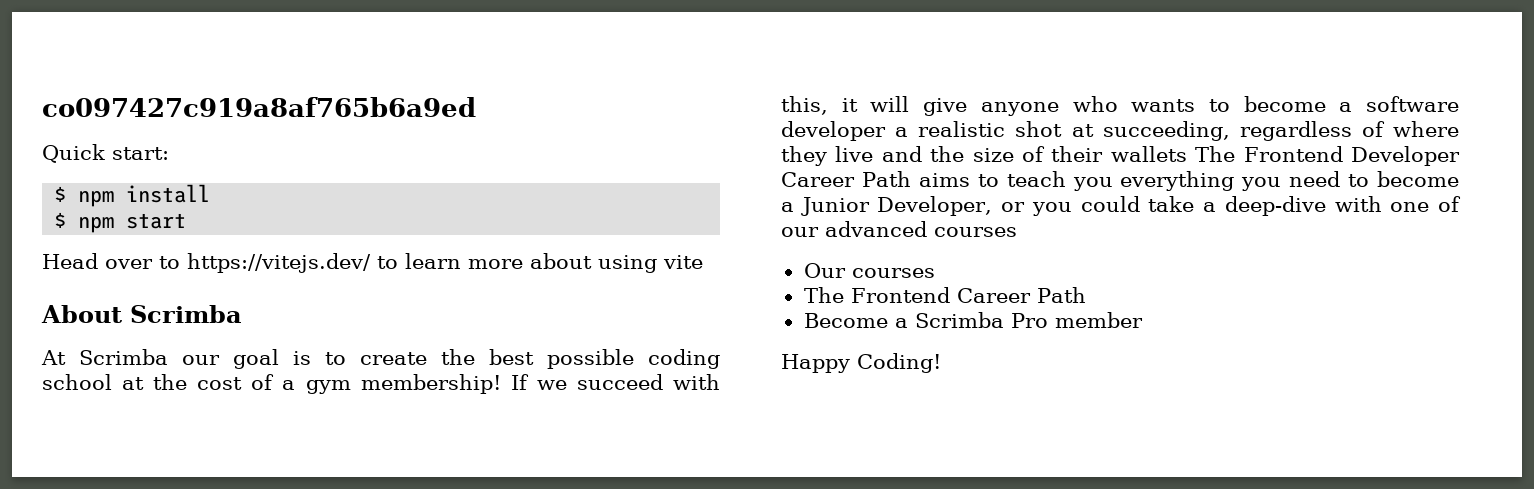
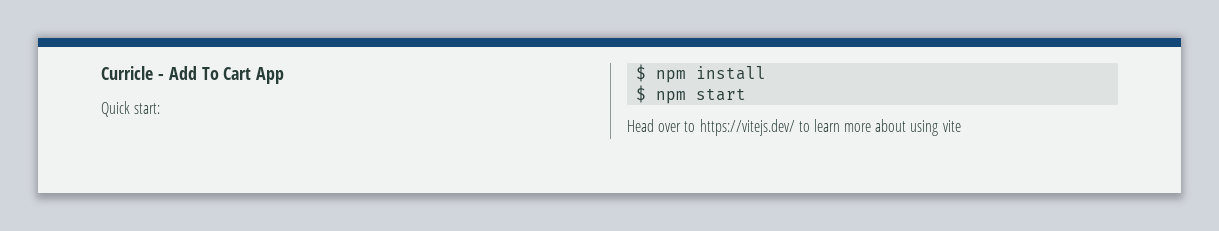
[42,97,476,117] co097427c919a8af765b6a9ed -> [101,66,285,84] Curricle - Add To Cart App
[41,305,242,323] [41,349,720,369] [42,374,720,394] [781,96,1459,116] [781,121,1459,141] [781,146,1460,166] [781,171,1459,191] [781,196,1461,216] [781,221,1017,237] [803,263,935,278] [803,287,1086,303] [803,312,1143,328] [781,353,941,373] // About Scrimba // At Scrimba our goal is to create the best possible coding school at the cost of a gym membership! If we succeed with this, it will give anyone who wants to become a software developer a realistic shot at succeeding, regardless of where they live and the size of their wallets The Frontend Developer Career Path aims to teach you everything you need to become a Junior Developer, or you could take a deep-dive with one of our advanced courses // Our courses // The Frontend Career Path // Become a Scrimba Pro member // Happy Coding! -> (961, 126) none

